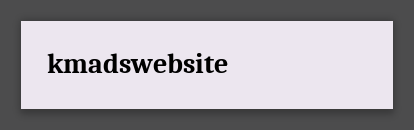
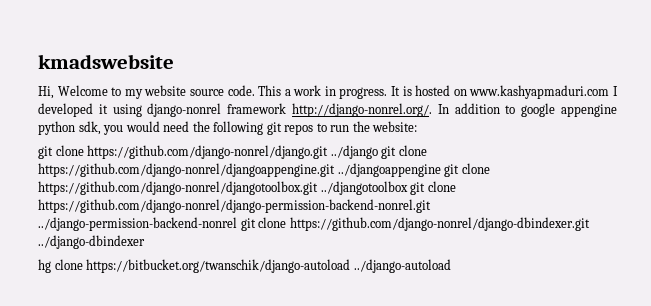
(228, 63) none -> [38,85,618,99] [38,103,617,117] [38,121,418,135] [38,145,427,159] [38,163,490,177] [38,181,456,195] [38,199,431,213] [38,217,590,231] [38,235,145,249] [38,259,451,273] // Hi, Welcome to my website source code. This a work in progress. It is hosted on www.kashyapmaduri.com I developed it using django-nonrel framework http://django-nonrel.org/. In addition to google appengine python sdk, you would need the following git repos to run the website: // git clone https://github.com/django-nonrel/django.git ../django git clone https://github.com/django-nonrel/djangoappengine.git ../djangoappengine git clone https://github.com/django-nonrel/djangotoolbox.git ../djangotoolbox git clone https://github.com/django-nonrel/django-permission-backend-nonrel.git ../django-permission-backend-nonrel git clone https://github.com/django-nonrel/django-dbindexer.git ../django-dbindexer // hg clone https://bitbucket.org/twanschik/django-autoload ../django-autoload

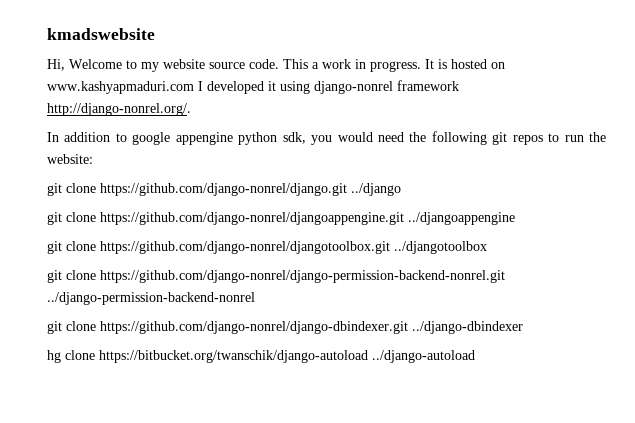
(432, 110) none -> (191, 109) //
(378, 152) none -> (401, 189) //
(441, 170) none -> (515, 218) //
(408, 188) none -> (487, 247) //
(237, 224) none -> (255, 298) //

